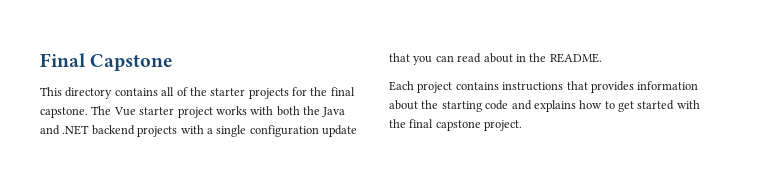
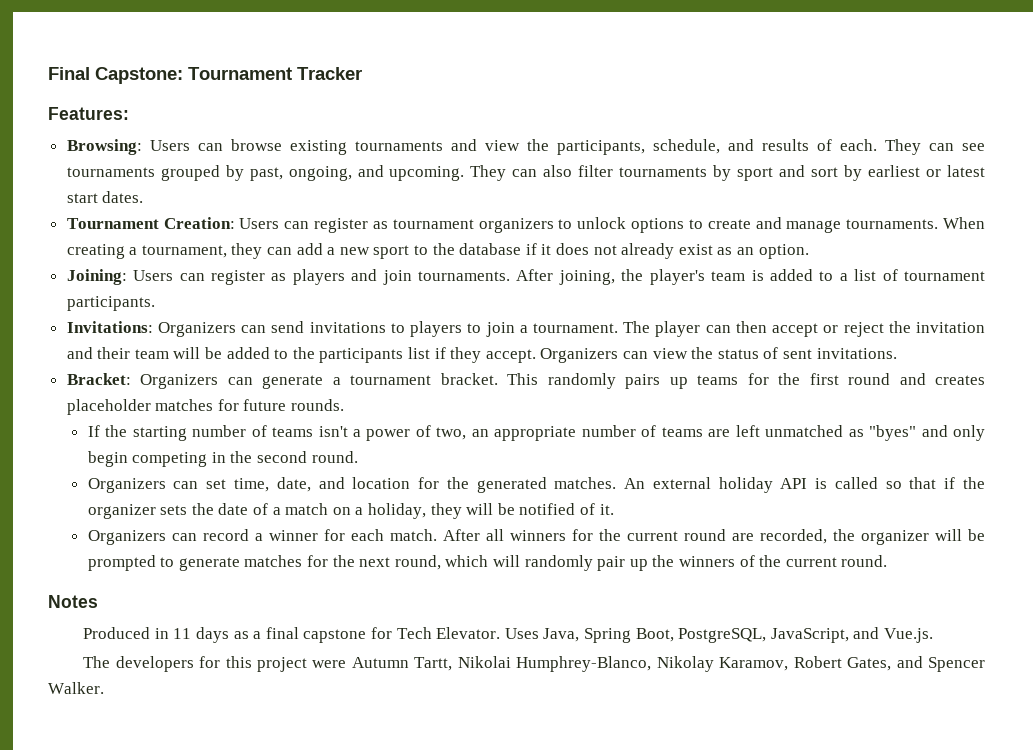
[90,54,174,71] [40,87,355,99] [40,106,346,118] [40,125,357,137] [389,53,602,65] [389,81,699,93] [389,100,700,112] [389,119,523,131] Capstone // This directory contains all of the starter projects for the final capstone. The Vue starter project works with both the Java and .NET backend projects with a single configuration update that you can read about in the README. // Each project contains instructions that provides information about the starting code and explains how to get started with the final capstone project. -> [95,67,362,84] [48,107,129,120] [66,139,985,155] [66,165,985,181] [66,191,144,203] [66,217,985,233] [66,243,809,259] [66,269,985,285] [66,296,155,311] [66,321,986,337] [66,347,897,363] [66,373,986,389] [66,399,345,415] [87,425,985,441] [87,451,358,467] [87,477,985,493] [87,503,614,519] [87,529,985,545] [87,555,888,571] [48,595,98,608] [83,627,933,643] [83,656,986,672] [48,682,104,694] Capstone: Tournament Tracker // Features: // Browsing: Users can browse existing tournaments and view the participants, schedule, and results of each. They can see tournaments grouped by past, ongoing, and upcoming. They can also filter tournaments by sport and sort by earliest or latest start dates. // Tournament Creation: Users can register as tournament organizers to unlock options to create and manage tournaments. When creating a tournament, they can add a new sport to the database if it does not already exist as an option. // Joining: Users can register as players and join tournaments. After joining, the player's team is added to a list of tournament participants. // Invitations: Organizers can send invitations to players to join a tournament. The player can then accept or reject the invitation and their team will be added to the participants list if they accept. Organizers can view the status of sent invitations. // Bracket: Organizers can generate a tournament bracket. This randomly pairs up teams for the first round and creates placeholder matches for future rounds. // If the starting number of teams isn't a power of two, an appropriate number of teams are left unmatched as "byes" and only begin competing in the second round. // Organizers can set time, date, and location for the generated matches. An external holiday API is called so that if the organizer sets the date of a match on a holiday, they will be notified of it. // Organizers can record a winner for each match. After all winners for the current round are recorded, the organizer will be prompted to generate matches for the next round, which will randomly pair up the winners of the current round. // Notes // Produced in 11 days as a final capstone for Tech Elevator. Uses Java, Spring Boot, PostgreSQL, JavaScript, and Vue.js. // The developers for this project were Autumn Tartt, Nikolai Humphrey-Blanco, Nikolay Karamov, Robert Gates, and Spencer Walker.

